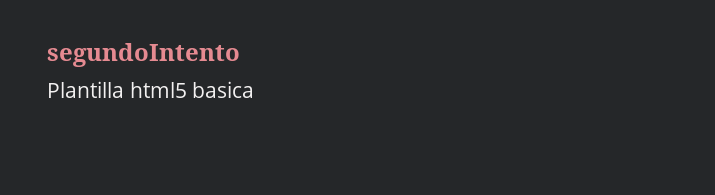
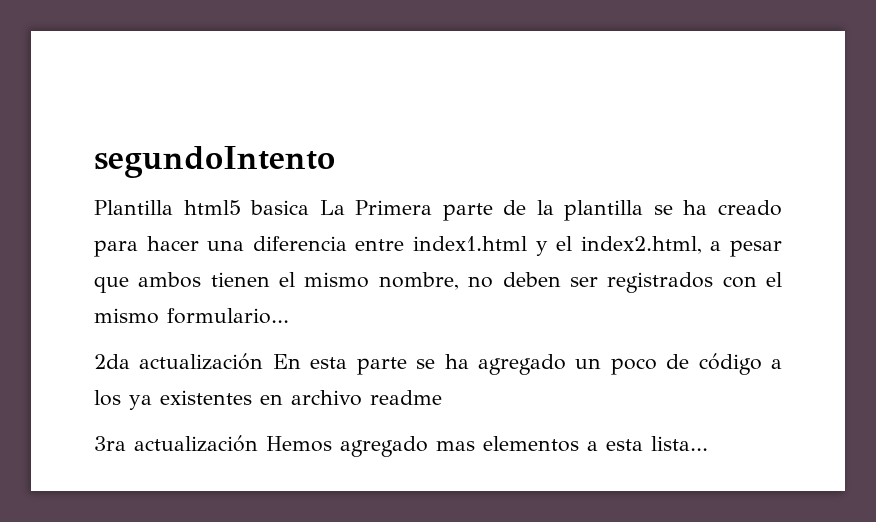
(255, 89) none -> [319,200,782,221] [94,236,783,257] [94,272,783,293] [94,308,289,324] [94,353,782,375] [94,390,442,410] [94,435,708,457] La Primera parte de la plantilla se ha creado para hacer una diferencia entre index1.html y el index2.html, a pesar que ambos tienen el mismo nombre, no deben ser registrados con el mismo formulario... // 2da actualización En esta parte se ha agregado un poco de código a los ya existentes en archivo readme // 3ra actualización Hemos agregado mas elementos a esta lista...

